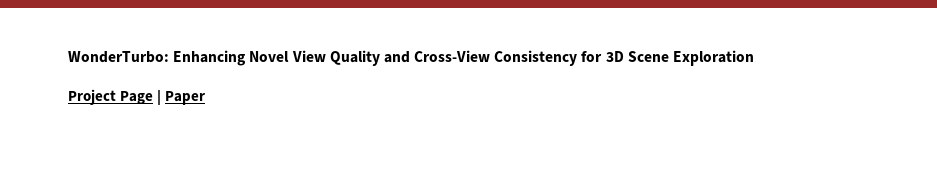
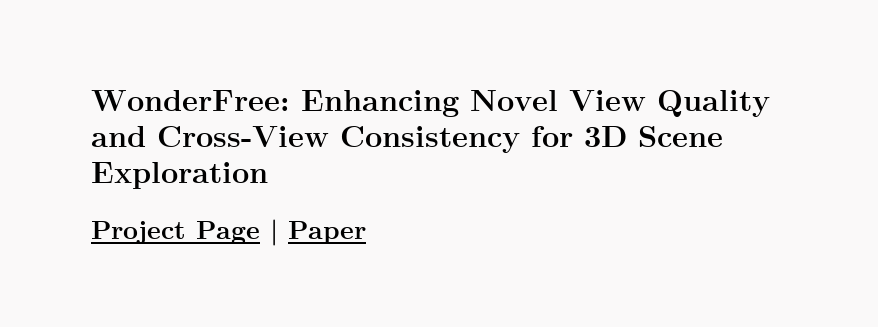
[68,51,169,63] WonderTurbo: -> [91,90,290,111] WonderFree:

